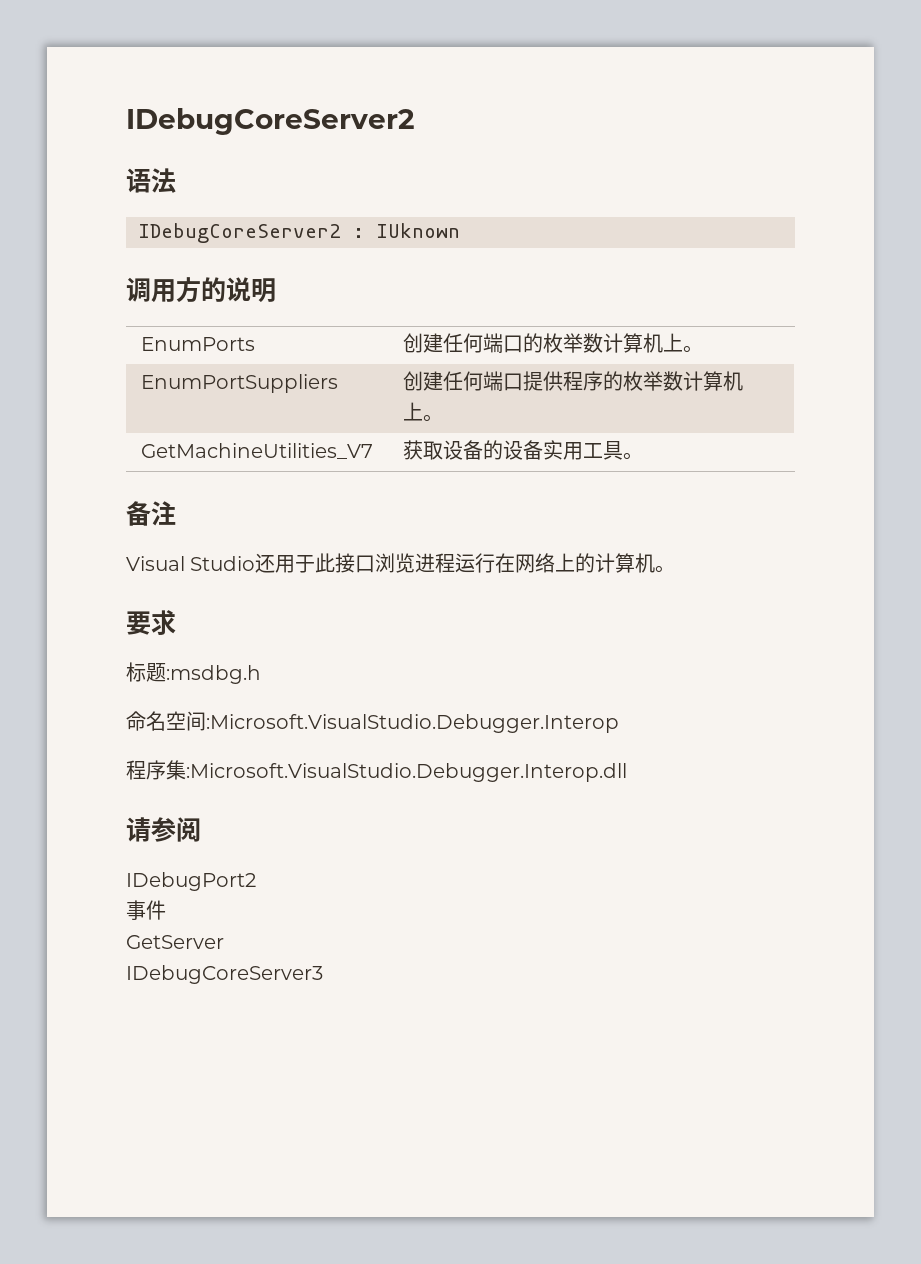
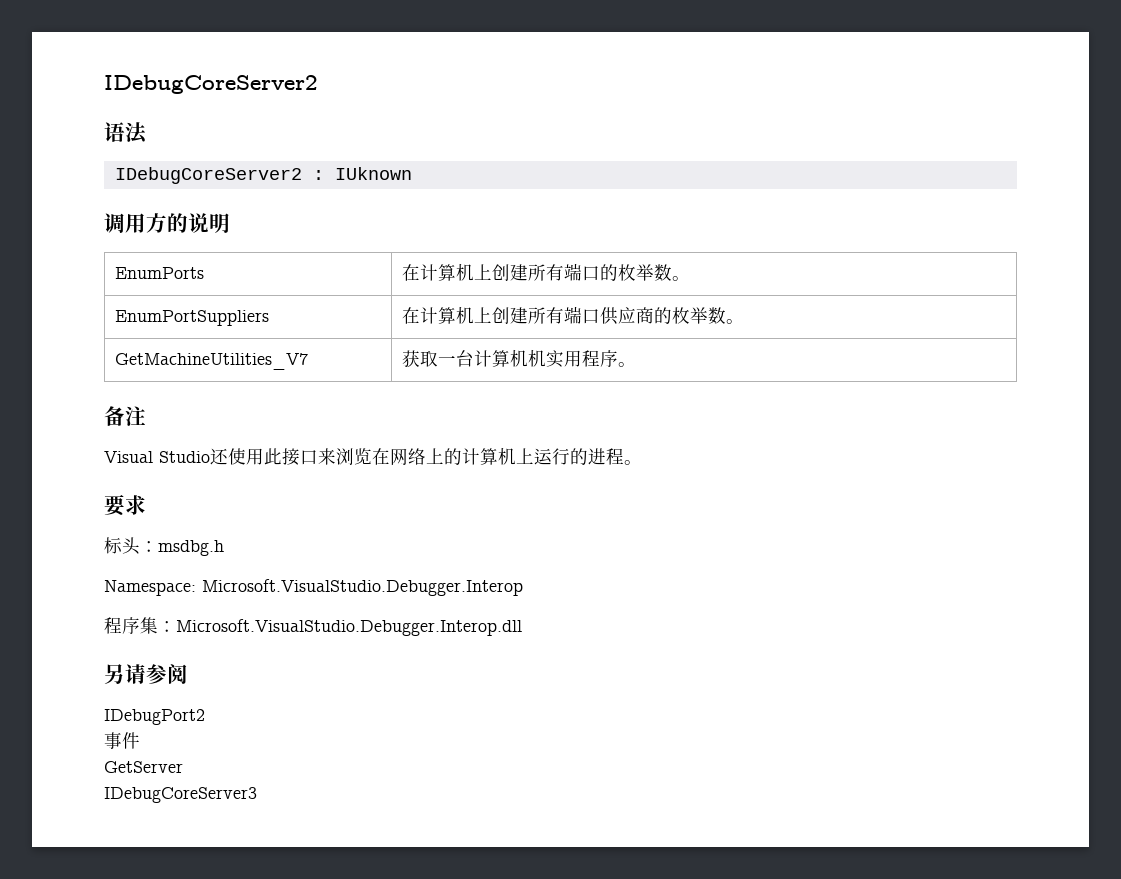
[402,333,703,353] [140,374,338,393] [402,371,743,391] [402,402,443,422] [140,443,373,459] [402,440,623,460] 创建任何端口的枚举数计算机上。 // EnumPortSuppliers | 创建任何端口提供程序的枚举数计算机上。 // GetMachineUtilities_V7 | 获取设备的设备实用工具 -> [402,263,691,281] [115,310,270,326] [402,306,745,325] [115,353,309,370] [402,349,619,368] 在计算机上创建所有端口的枚举数。 // EnumPortSuppliers | 在计算机上创建所有端口供应商的枚举数。 // GetMachineUtilities_V7 | 获取一台计算机机实用程序
[275,553,496,573] 用于此接口浏览进程运行 -> [228,448,372,466] 使用此接口来浏览
(656, 563) none -> [516,448,624,465] 上运行的进程
[146,663,261,684] [126,711,619,733] 题:msdbg.h // 命名空间:Microsoft.VisualStudio.Debugger.Interop -> [122,537,224,556] [104,579,523,596] 头：msdbg.h // Namespace: Microsoft.VisualStudio.Debugger.Interop
[186,763,627,782] :Microsoft.VisualStudio.Debugger.Interop.dll // -> [158,619,522,636] [104,664,125,684] ：Microsoft.VisualStudio.Debugger.Interop.dll // 另

